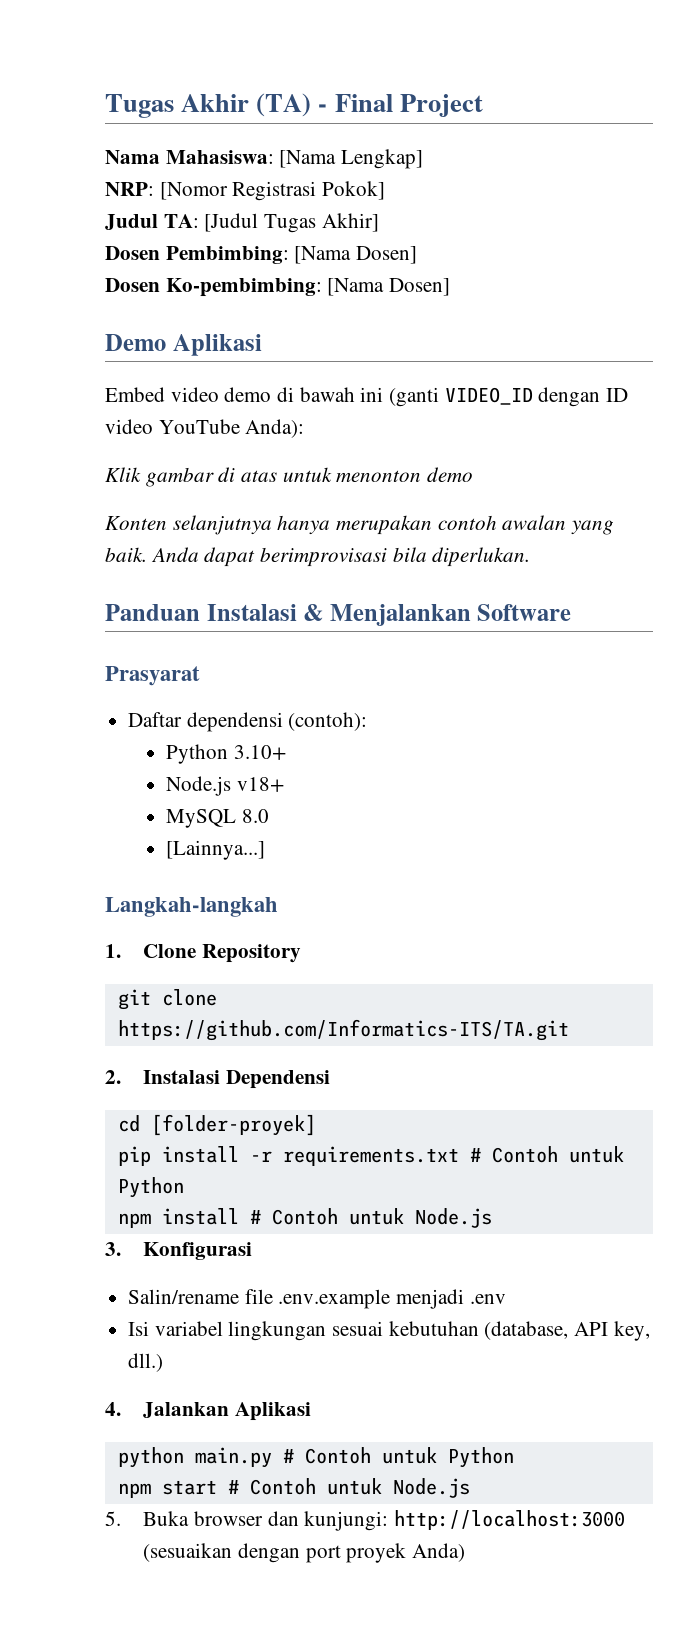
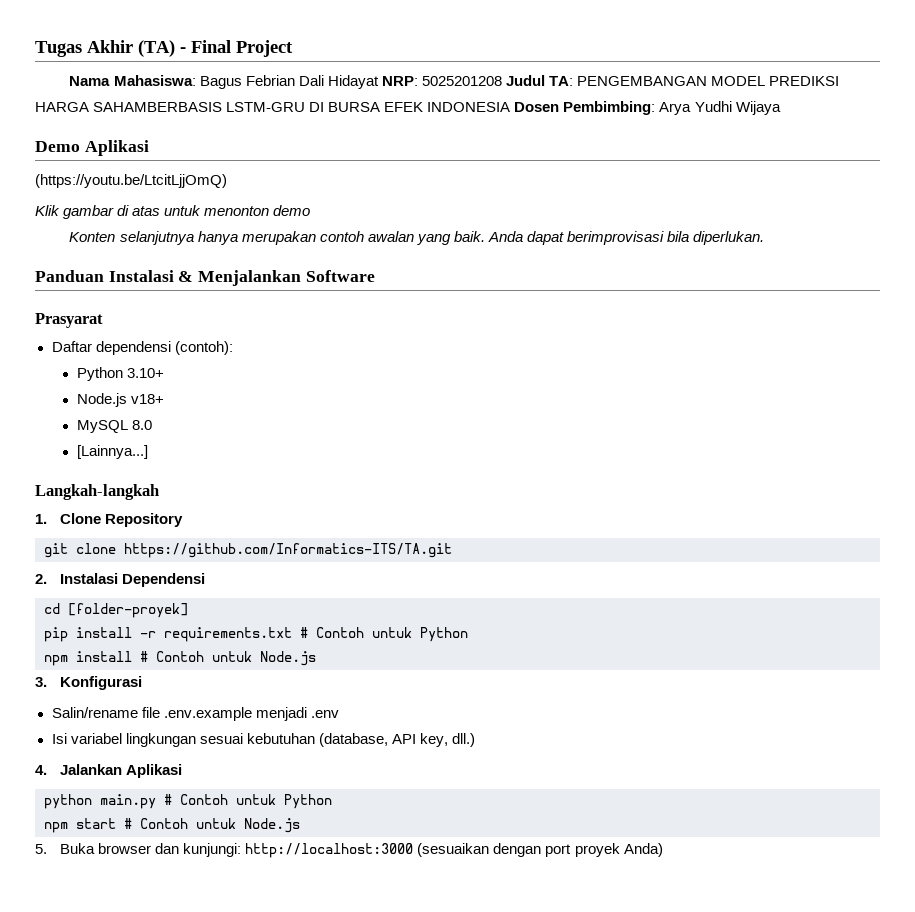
[279,149,424,169] [105,181,386,201] [105,213,379,233] [105,246,418,264] [105,278,451,297] [105,334,262,356] [105,387,629,407] [105,419,305,438] [Nama Lengkap] // NRP: [Nomor Registrasi Pokok] // Judul TA: [Judul Tugas Akhir] // Dosen Pembimbing: [Nama Dosen] // Dosen Ko-pembimbing: [Nama Dosen] // Demo Aplikasi // Embed video demo di bawah ini (ganti VIDEO_ID dengan ID video YouTube Anda): -> [199,75,840,89] [35,101,781,115] [35,140,149,156] [35,174,227,188] Bagus Febrian Dali Hidayat NRP: 5025201208 Judul TA: PENGEMBANGAN MODEL PREDIKSI HARGA SAHAMBERBASIS LSTM-GRU DI BURSA EFEK INDONESIA Dosen Pembimbing: Arya Yudhi Wijaya // Demo Aplikasi // (https://youtu.be/LtcitLjjOmQ)

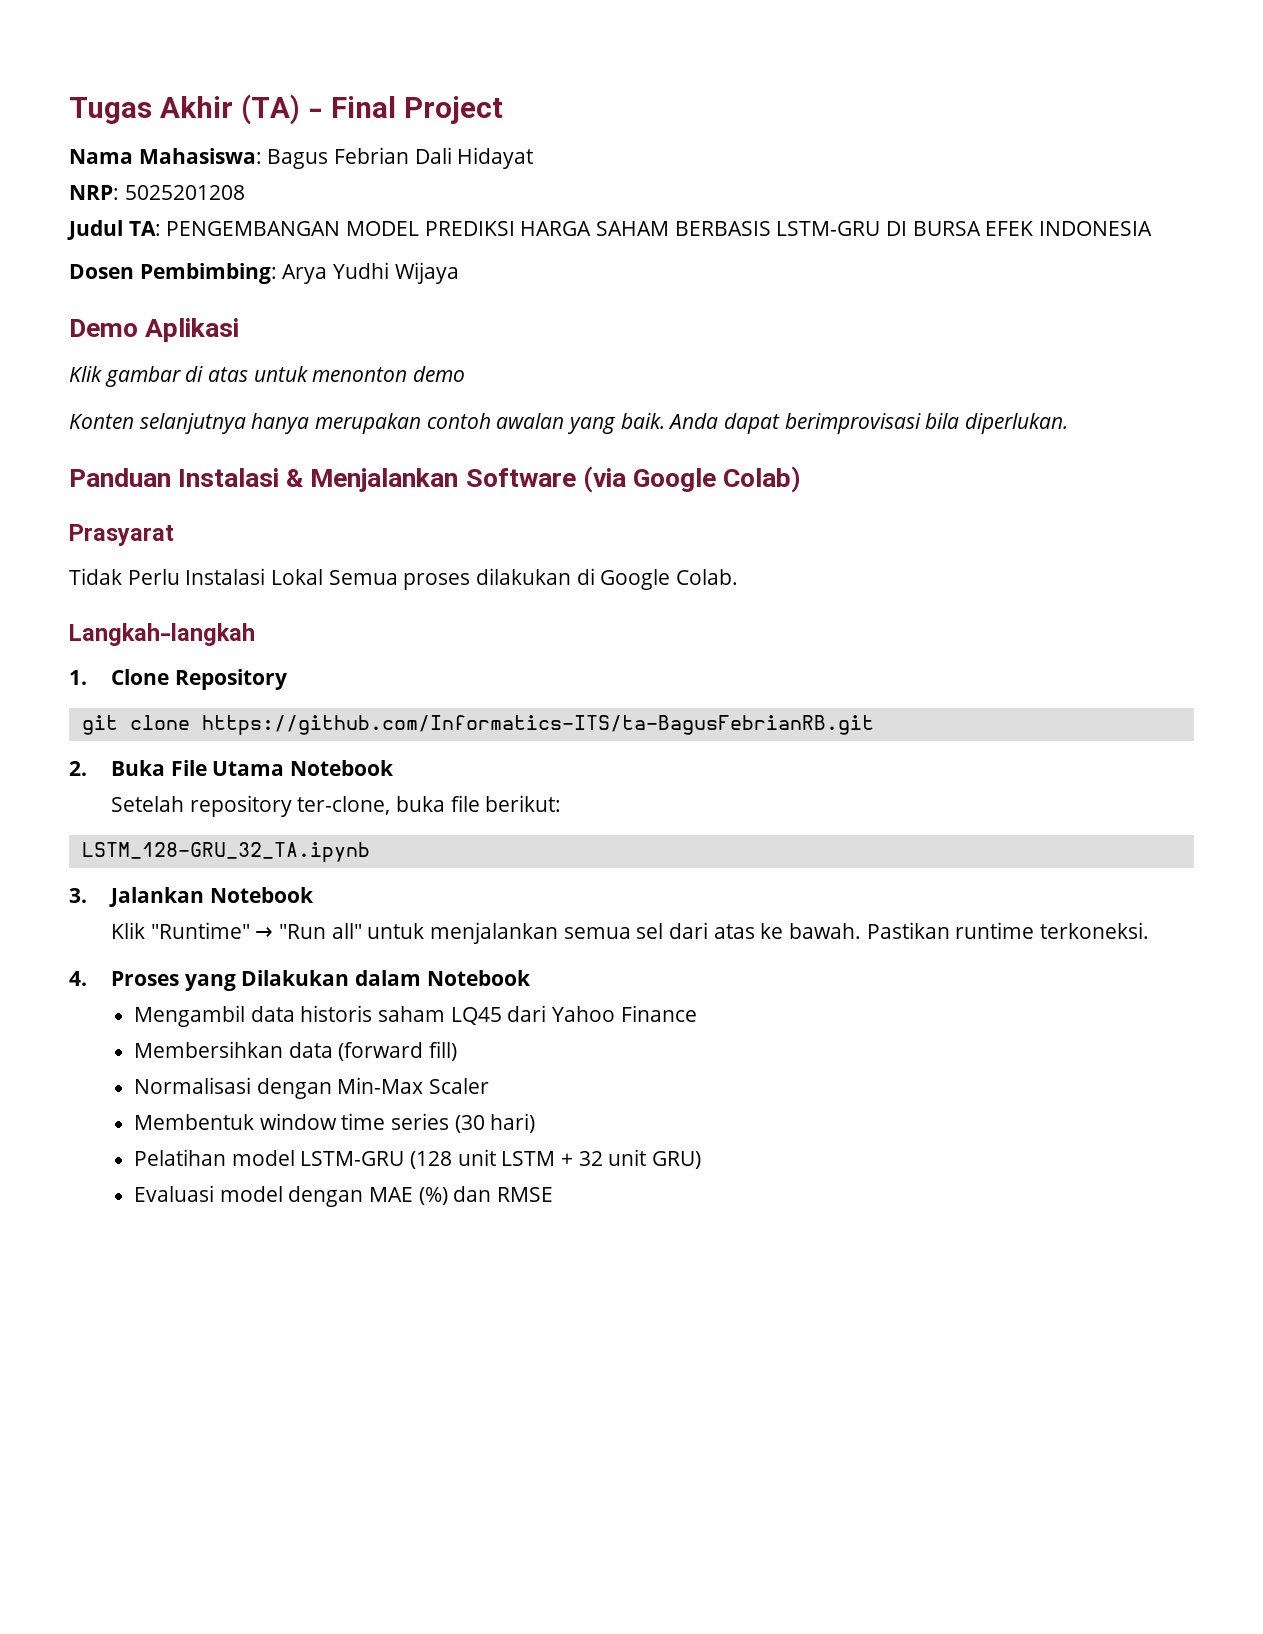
(379, 82) none -> (534, 158) //
(502, 81) none -> (245, 192) //
[93,102,223,112] SAHAMBERBASIS -> [596,221,771,236] SAHAM BERBASIS
(511, 107) none -> (1153, 228) //
[35,174,227,188] // (https://youtu.be/LtcitLjjOmQ) -> (240, 330) none
[35,313,103,328] [51,341,233,355] [76,367,164,381] [76,393,164,407] [76,420,152,433] [76,445,148,459] // Prasyarat // Daftar dependensi (contoh): // Python 3.10+ // Node.js v18+ // MySQL 8.0 // [Lainnya...] -> [582,466,802,493] [69,524,174,546] [69,568,739,590] (via Google Colab) // Prasyarat // Tidak Perlu Instalasi Lokal Semua proses dilakukan di Google Colab.
[124,543,452,558] https://github.com/Informatics-ITS/TA.git -> [201,715,874,735] https://github.com/Informatics-ITS/ta-BagusFebrianRB.git
[60,573,206,587] [44,603,188,618] [44,627,468,642] [44,651,316,666] [35,676,143,690] [51,707,339,721] [51,733,475,747] [35,764,183,778] [44,794,332,809] [44,818,300,833] [35,843,663,858] Instalasi Dependensi // cd [folder-proyek] // pip install -r requirements.txt # Contoh untuk Python // npm install # Contoh untuk Node.js // 3. Konfigurasi // Salin/rename file .env.example menjadi .env // Isi variabel lingkungan sesuai kebutuhan (database, API key, dll.) // 4. Jalankan Aplikasi // python main.py # Contoh untuk Python // npm start # Contoh untuk Node.js // 5. Buka browser dan kunjungi: http://localhost:3000 (sesuaikan dengan port proyek Anda) -> [110,760,394,776] [110,795,562,817] [81,842,370,862] [69,887,314,907] [110,922,1150,944] [69,970,531,991] [134,1005,697,1027] [134,1041,458,1061] [134,1077,490,1099] [134,1113,536,1133] [134,1149,702,1169] [134,1185,554,1207] Buka File Utama Notebook // Setelah repository ter-clone, buka file berikut: // LSTM_128-GRU_32_TA.ipynb // 3. Jalankan Notebook // Klik "Runtime" → "Run all" untuk menjalankan semua sel dari atas ke bawah. Pastikan runtime terkoneksi. // 4. Proses yang Dilakukan dalam Notebook // Mengambil data historis saham LQ45 dari Yahoo Finance // Membersihkan data (forward fill) // Normalisasi dengan Min-Max Scaler // Membentuk window time series (30 hari) // Pelatihan model LSTM-GRU (128 unit LSTM + 32 unit GRU) // Evaluasi model dengan MAE (%) dan RMSE

